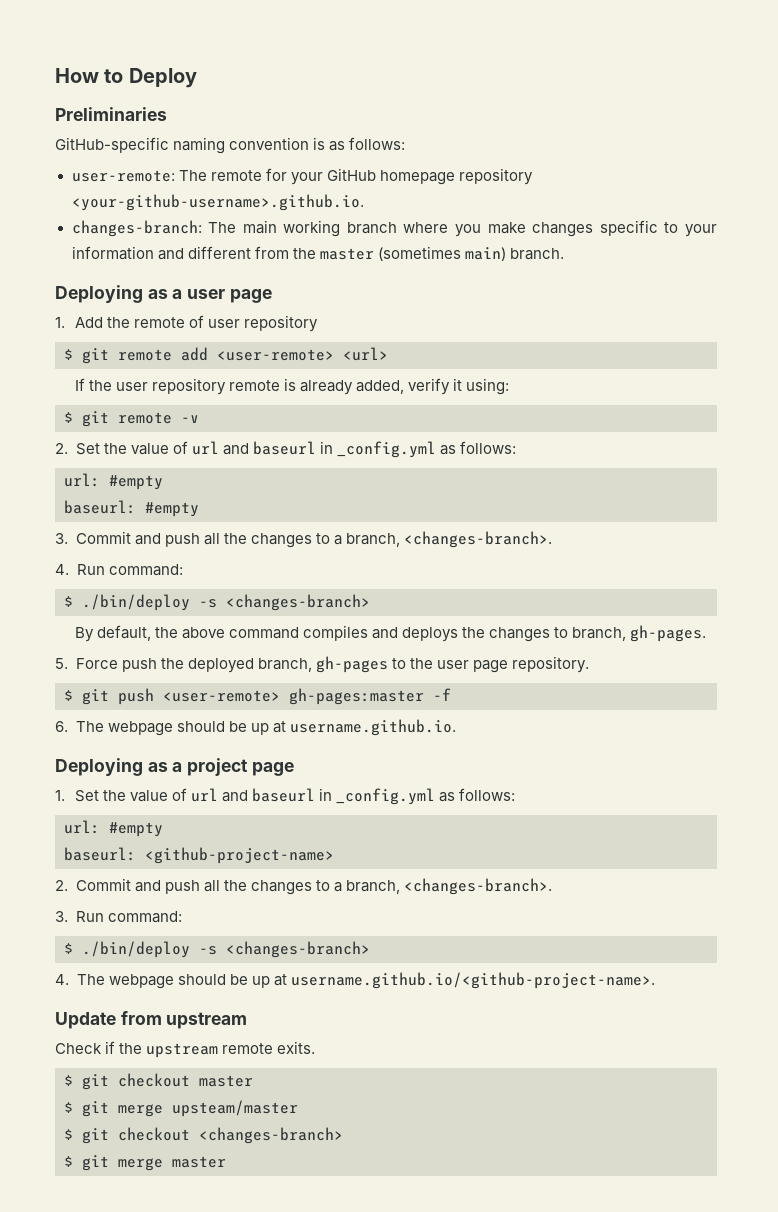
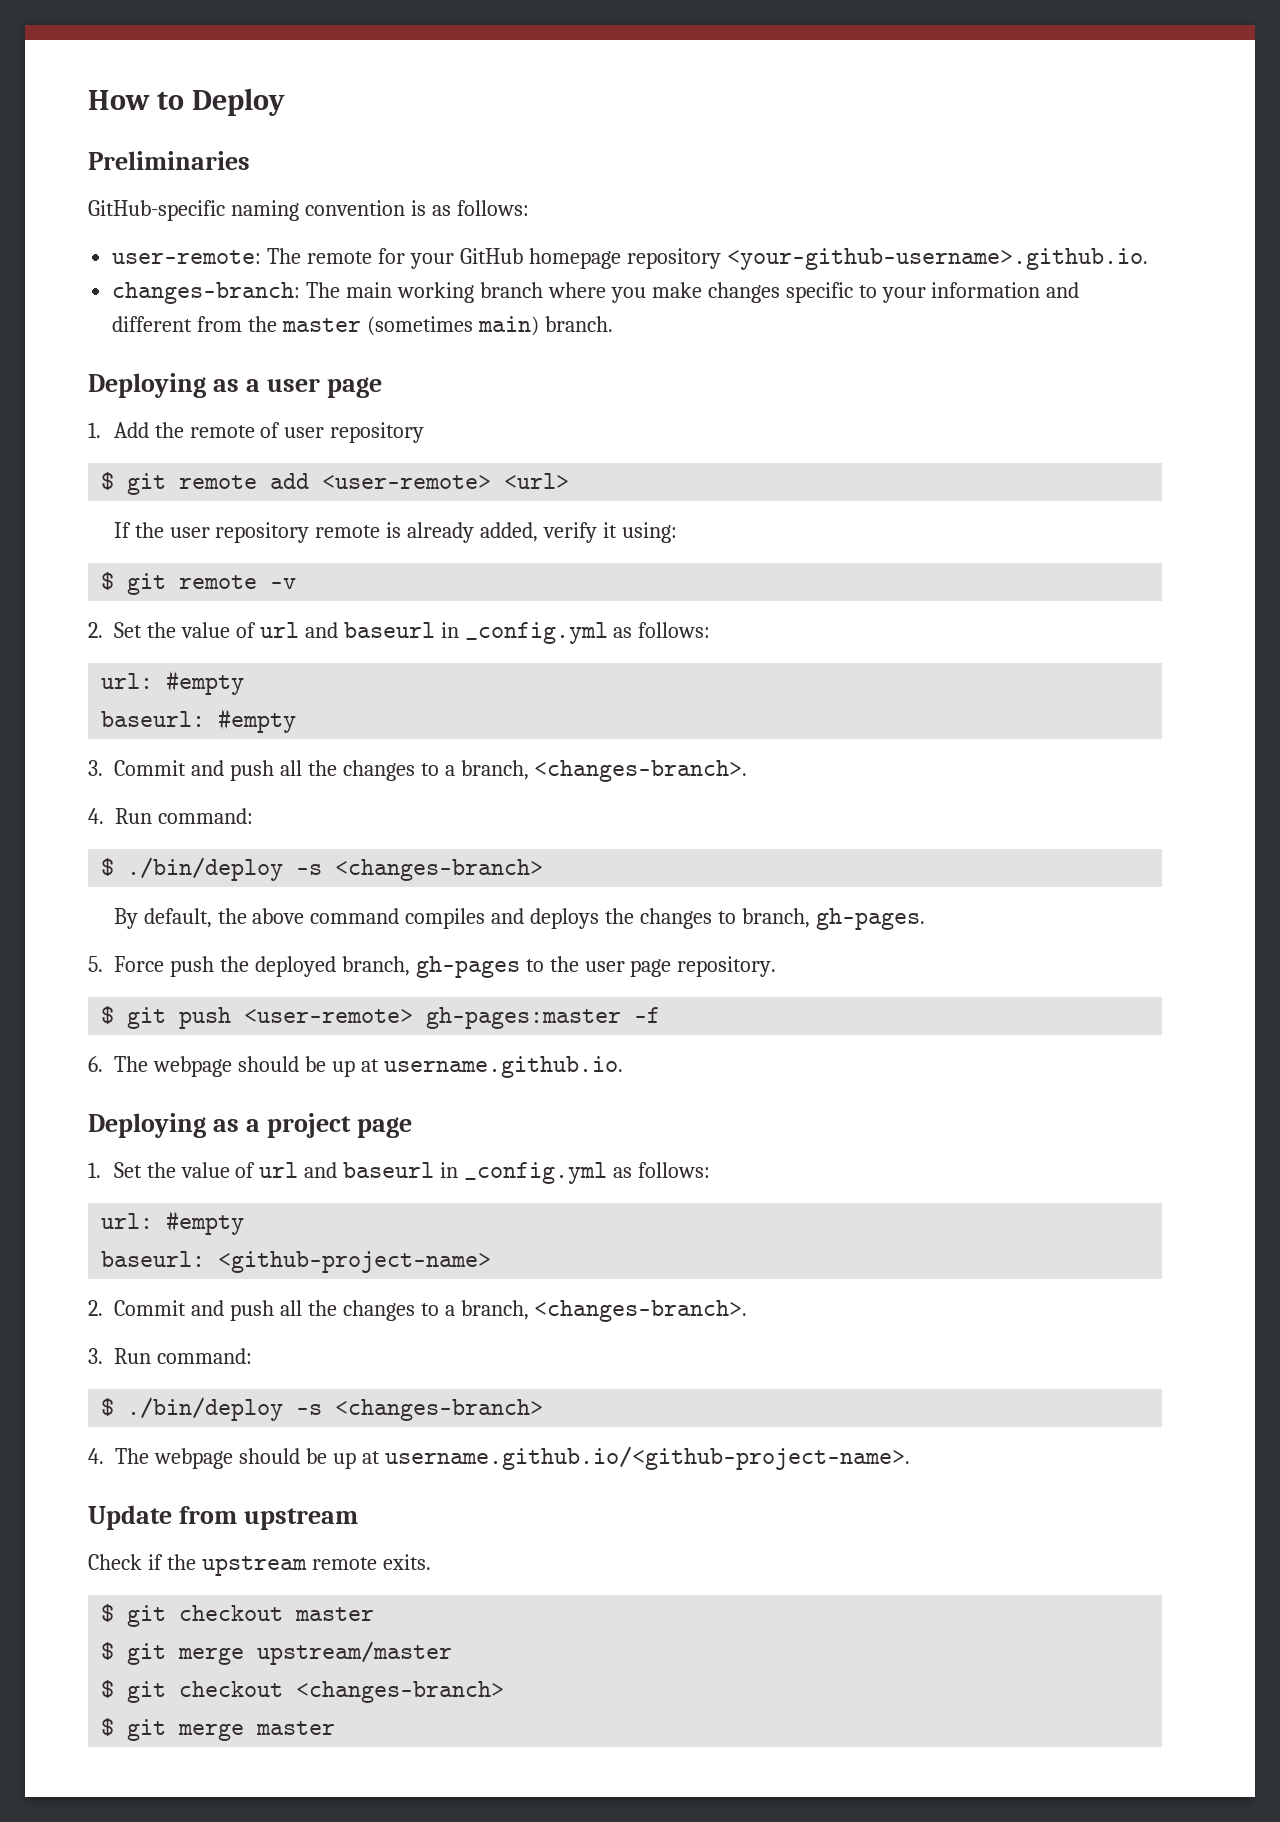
[172,1100,298,1117] upsteam/master -> [257,1641,453,1665] upstream/master

